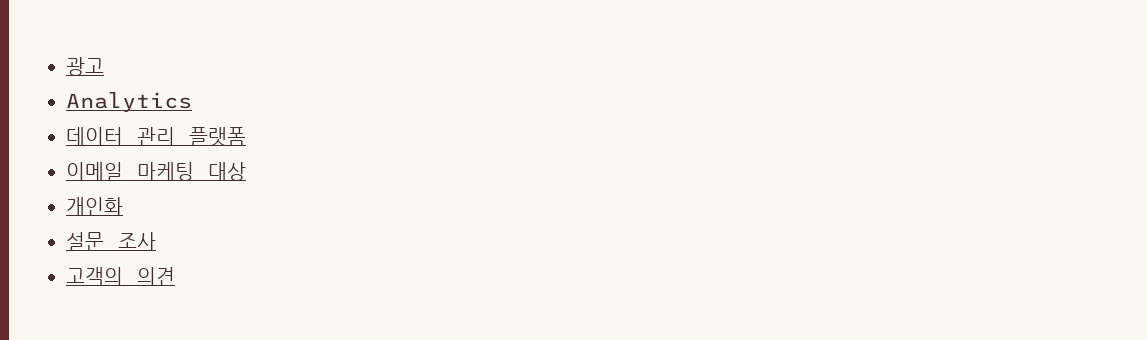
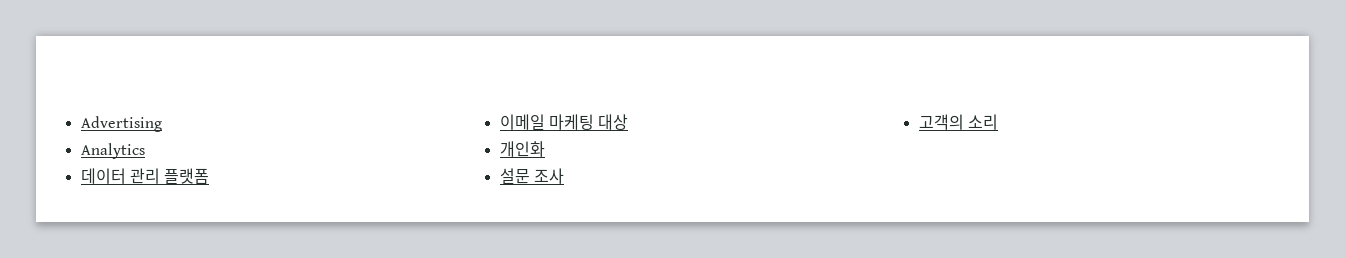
[66,57,104,76] 광고 -> [80,116,162,132] Advertising
[137,267,175,286] 의견 -> [967,114,998,130] 소리

